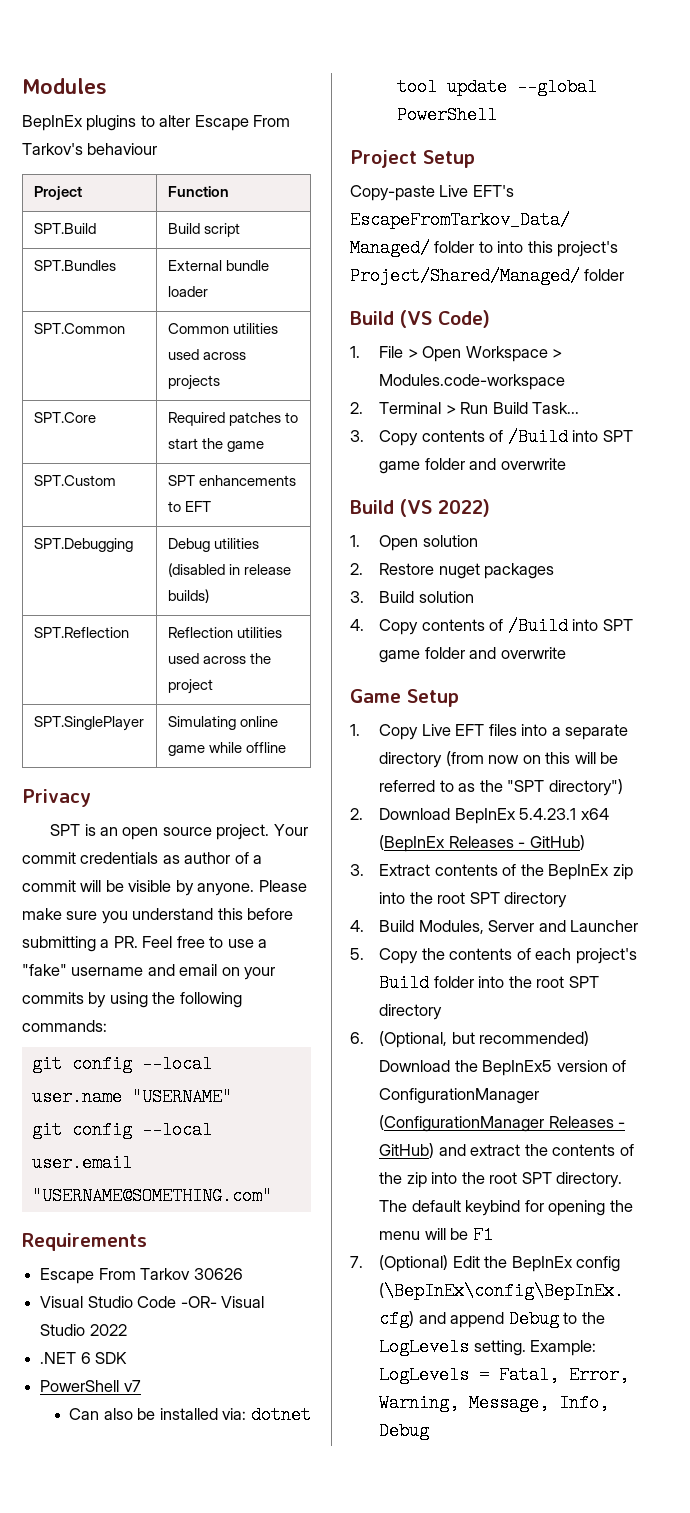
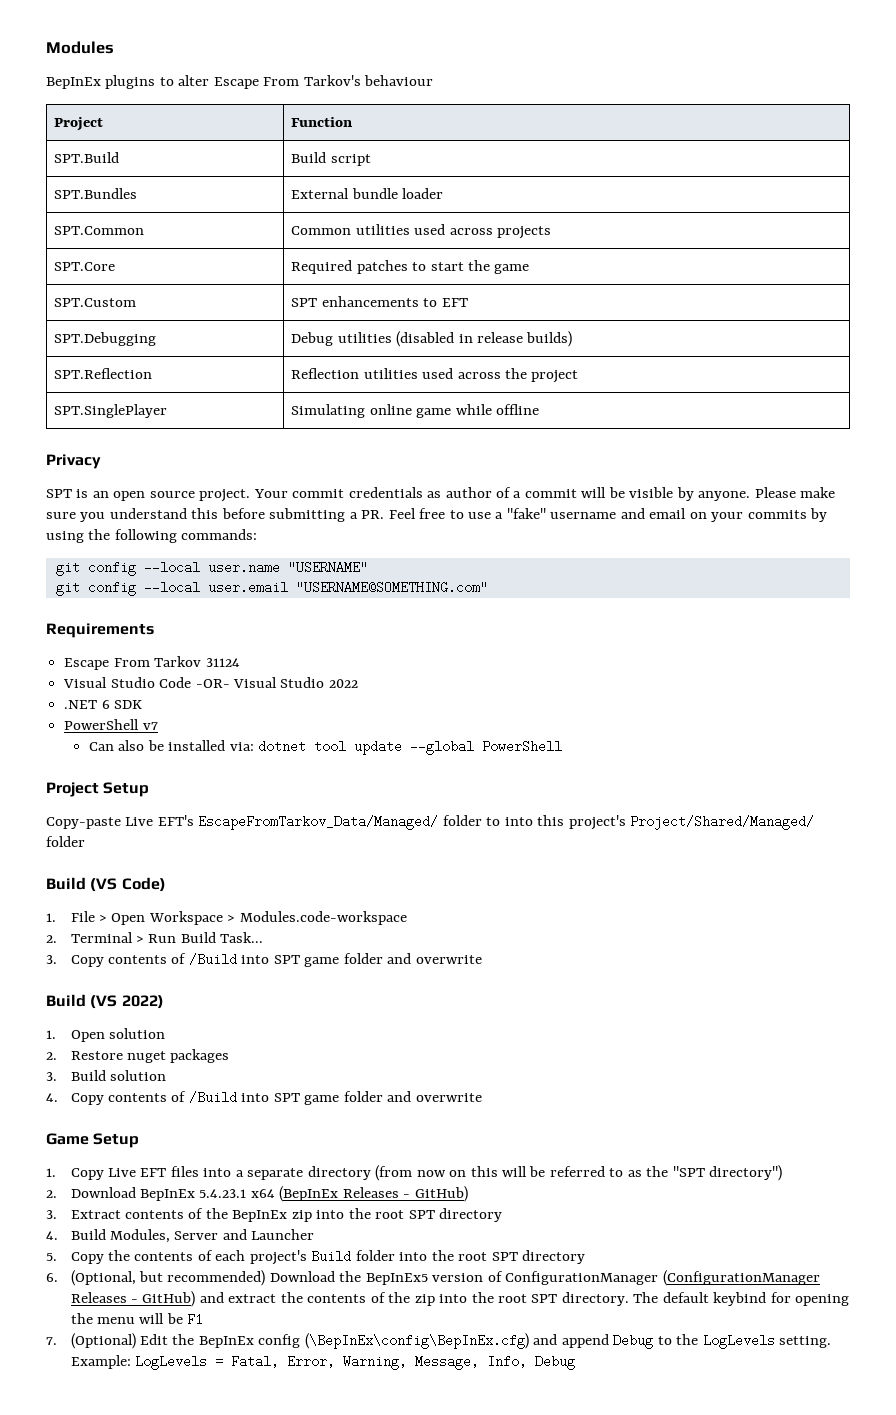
[193,1268,243,1280] 30626 -> [205,658,240,667] 31124

